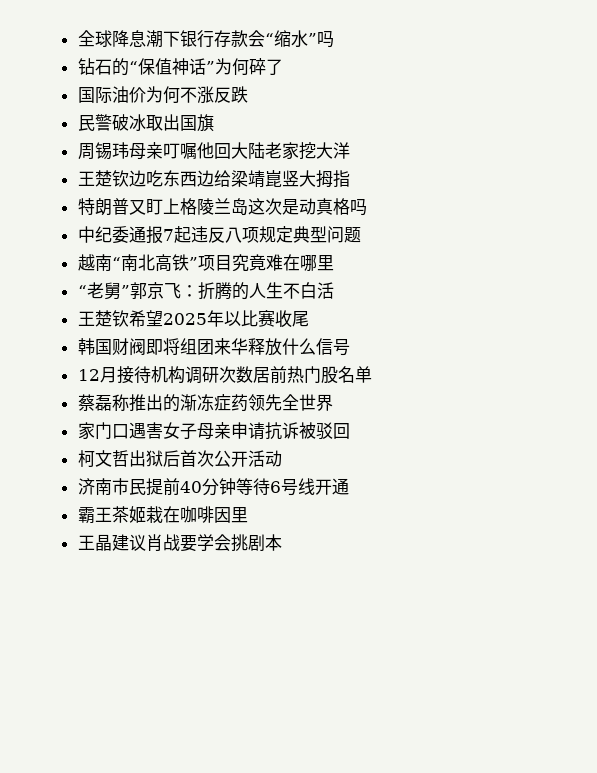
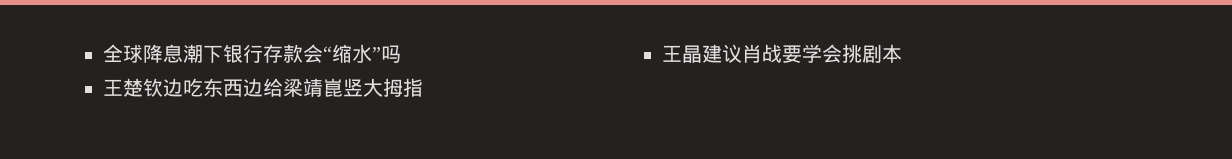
[77,58,283,76] [77,86,248,104] [77,114,214,132] [77,142,350,160] // 钻石的“保值神话”为何碎了 // 国际油价为何不涨反跌 // 民警破冰取出国旗 // 周锡玮母亲叮嘱他回大陆老家挖大洋 -> (401, 54) none
[77,198,367,216] [77,226,361,244] [77,254,334,272] [77,282,334,300] [77,309,309,328] [77,338,350,356] [77,366,372,384] [77,394,333,412] [77,422,350,440] [77,450,282,467] [77,478,349,496] [77,506,248,524] // 特朗普又盯上格陵兰岛这次是动真格吗 // 中纪委通报7起违反八项规定典型问题 // 越南“南北高铁”项目究竟难在哪里 // “老舅”郭京飞：折腾的人生不白活 // 王楚钦希望2025年以比赛收尾 // 韩国财阀即将组团来华释放什么信号 // 12月接待机构调研次数居前热门股名单 // 蔡磊称推出的渐冻症药领先全世界 // 家门口遇害女子母亲申请抗诉被驳回 // 柯文哲出狱后首次公开活动 // 济南市民提前40分钟等待6号线开通 // 霸王茶姬栽在咖啡因里 -> (423, 87) none

